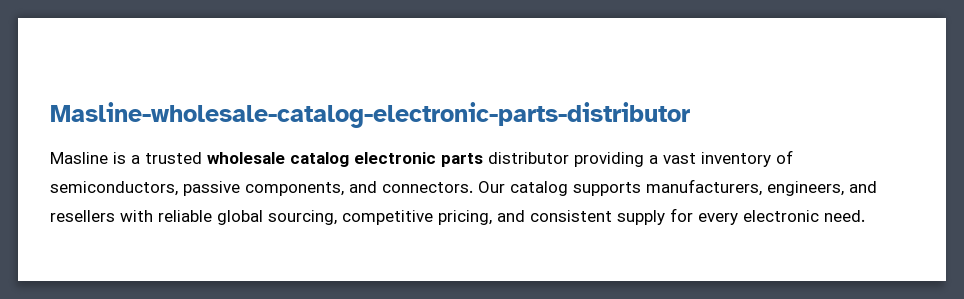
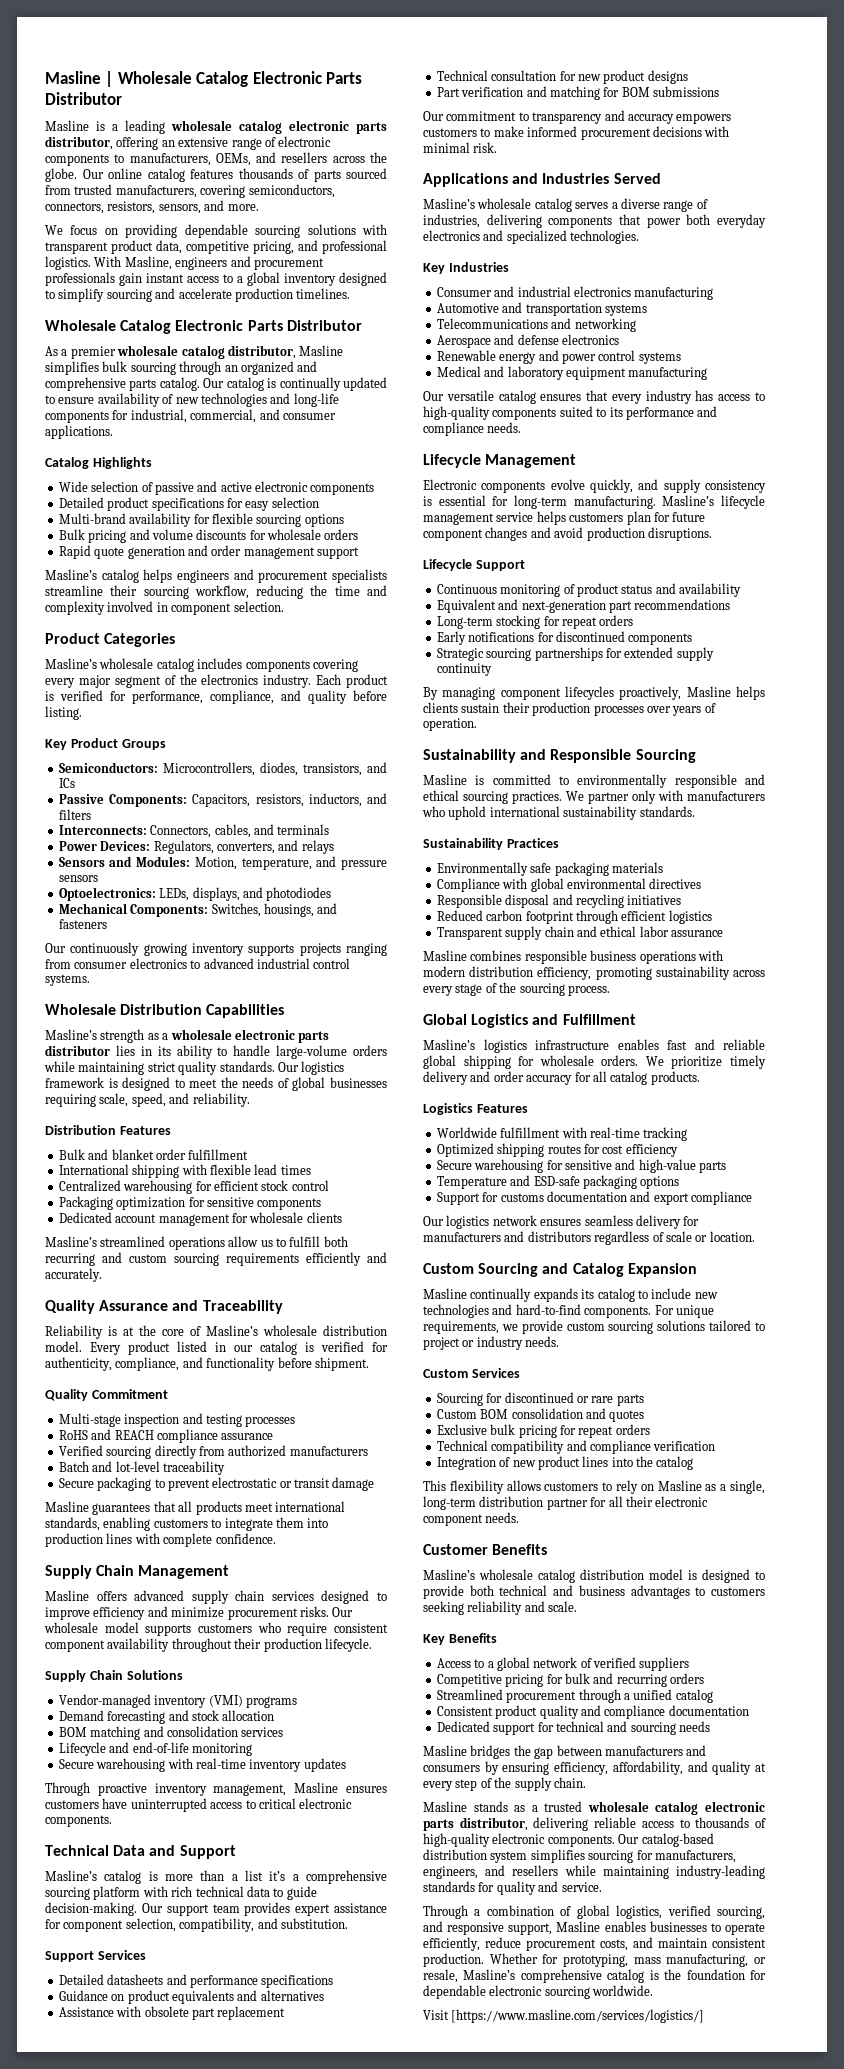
[50,102,690,128] [50,152,126,164] Masline-wholesale-catalog-electronic-parts-distributor // Masline is -> [45,71,363,87] [45,92,122,105] [45,120,387,134] [45,136,332,150] [45,152,387,166] [45,168,387,182] [45,184,335,198] [45,200,259,214] [45,224,387,238] [45,240,387,254] [45,256,324,270] [45,272,387,286] [45,288,351,302] [45,320,362,334] [45,345,344,359] [45,361,318,375] [45,377,387,391] [45,393,339,407] [45,409,336,423] [45,425,113,439] [45,457,152,469] [58,481,375,495] [58,497,319,511] [58,513,344,527] [58,529,359,543] [58,545,359,559] [45,569,387,583] [45,585,387,599] [45,601,284,615] [45,633,176,647] [45,658,358,672] [45,674,388,688] [45,690,387,704] [45,706,82,720] [45,738,166,750] [58,762,387,776] [58,778,75,788] [58,793,387,807] [58,809,91,820] [58,824,330,838] [58,840,334,854] [58,856,387,870] [58,875,98,882] [58,887,332,901] [58,903,338,917] [58,919,107,929] [45,942,387,956] [45,958,351,969] [45,974,90,986] [45,1004,285,1018] [45,1029,330,1043] [45,1045,387,1059] [44,1061,345,1075] [45,1077,387,1091] [45,1093,250,1107] [45,1125,171,1135] [58,1149,249,1160] [58,1164,311,1178] [58,1180,329,1194] [58,1196,322,1210] [58,1212,342,1226] [45,1236,348,1250] [45,1252,387,1266] [45,1268,102,1282] [45,1300,283,1314] [45,1325,387,1339] [45,1341,388,1355] [45,1357,369,1371] [45,1389,168,1401] [58,1413,296,1427] [58,1429,274,1443] [58,1445,368,1459] [58,1461,225,1475] [58,1477,375,1491] [45,1501,346,1515] [45,1517,329,1531] [45,1533,276,1547] [45,1565,230,1579] [45,1590,387,1604] [45,1606,354,1620] [44,1622,388,1636] [45,1638,372,1652] [45,1670,183,1682] [58,1694,297,1708] [58,1710,275,1724] [58,1726,284,1740] [58,1742,252,1756] [58,1758,346,1772] [45,1782,388,1796] [45,1798,353,1812] [45,1815,112,1827] [45,1845,236,1859] [45,1870,388,1884] [45,1886,317,1900] [45,1902,387,1916] [45,1918,348,1932] [45,1950,146,1962] [58,1974,334,1988] [58,1990,324,2004] [58,2006,286,2020] [436,70,688,84] [436,86,719,100] [423,110,732,124] [423,126,730,140] [423,142,498,153] [423,173,661,187] [423,198,708,212] [423,214,766,228] [423,230,640,244] [423,262,509,274] [436,286,714,300] [436,302,647,316] [436,318,636,332] [436,334,619,348] [436,350,681,364] [436,366,708,380] [423,390,765,404] [423,406,718,420] [423,422,522,436] [423,454,577,468] [423,479,766,493] [423,495,765,509] [423,511,706,525] [423,527,712,541] [423,559,525,571] [436,583,741,597] [436,599,731,613] [436,615,634,629] [436,631,693,645] [436,647,714,661] [436,663,492,676] [423,686,765,700] [423,702,716,716] [423,718,477,731] [423,749,696,763] [423,774,765,788] [423,790,765,804] [422,806,695,820] [423,838,559,850] [436,862,663,876] [436,878,702,892] [436,894,682,908] [436,910,712,924] [436,926,723,940] [423,950,723,964] [423,966,765,980] [423,982,610,996] [423,1014,636,1028] [423,1039,765,1053] [423,1055,766,1069] [423,1071,700,1085] [423,1103,528,1115] [436,1127,688,1141] [436,1143,678,1157] [436,1159,726,1173] [436,1175,680,1189] [436,1191,752,1205] [423,1215,700,1229] [423,1231,755,1245] [423,1263,697,1277] [423,1288,718,1302] [423,1304,714,1318] [423,1320,765,1334] [423,1336,560,1350] [423,1368,520,1378] [436,1392,644,1406] [436,1408,645,1422] [436,1424,650,1438] [436,1440,716,1454] [436,1456,694,1470] [423,1480,765,1494] [423,1496,709,1510] [423,1512,520,1526] [423,1544,548,1555] [423,1569,765,1583] [423,1585,765,1599] [423,1601,578,1615] [423,1633,497,1645] [436,1657,690,1671] [436,1673,704,1687] [436,1689,713,1703] [436,1705,749,1719] [436,1721,710,1735] [423,1745,707,1759] [423,1761,766,1775] [423,1777,586,1791] [423,1801,526,1812] Masline | Wholesale Catalog Electronic Parts Distributor // Masline is a leading wholesale catalog electronic parts distributor, offering an extensive range of electronic components to manufacturers, OEMs, and resellers across the globe. Our online catalog features thousands of parts sourced from trusted manufacturers, covering semiconductors, connectors, resistors, sensors, and more. // We focus on providing dependable sourcing solutions with transparent product data, competitive pricing, and professional logistics. With Masline, engineers and procurement professionals gain instant access to a global inventory designed to simplify sourcing and accelerate production timelines. // Wholesale Catalog Electronic Parts Distributor // As a premier wholesale catalog distributor, Masline simplifies bulk sourcing through an organized and comprehensive parts catalog. Our catalog is continually updated to ensure availability of new technologies and long-life components for industrial, commercial, and consumer applications. // Catalog Highlights // Wide selection of passive and active electronic components // Detailed product specifications for easy selection // Multi-brand availability for flexible sourcing options // Bulk pricing and volume discounts for wholesale orders // Rapid quote generation and order management support // Masline’s catalog helps engineers and procurement specialists streamline their sourcing workflow, reducing the time and complexity involved in component selection. // Product Categories // Masline’s wholesale catalog includes components covering every major segment of the electronics industry. Each product is verified for performance, compliance, and quality before listing. // Key Product Groups // Semiconductors: Microcontrollers, diodes, transistors, and ICs // Passive Components: Capacitors, resistors, inductors, and filters // Interconnects: Connectors, cables, and terminals // Power Devices: Regulators, converters, and relays // Sensors and Modules: Motion, temperature, and pressure sensors // Optoelectronics: LEDs, displays, and photodiodes // Mechanical Components: Switches, housings, and fasteners // Our continuously growing inventory supports projects ranging from consumer electronics to advanced industrial control systems. // Wholesale Distribution Capabilities // Masline’s strength as a wholesale electronic parts distributor lies in its ability to handle large-volume orders while maintaining strict quality standards. Our logistics framework is designed to meet the needs of global businesses requiring scale, speed, and reliability. // Distribution Features // Bulk and blanket order fulfillment // International shipping with flexible lead times // Centralized warehousing for efficient stock control // Packaging optimization for sensitive components // Dedicated account management for wholesale clients // Masline’s streamlined operations allow us to fulfill both recurring and custom sourcing requirements efficiently and accurately. // Quality Assurance and Traceability // Reliability is at the core of Masline’s wholesale distribution model. Every product listed in our catalog is verified for authenticity, compliance, and functionality before shipment. // Quality Commitment // Multi-stage inspection and testing processes // RoHS and REACH compliance assurance // Verified sourcing directly from authorized manufacturers // Batch and lot-level traceability // Secure packaging to prevent electrostatic or transit damage // Masline guarantees that all products meet international standards, enabling customers to integrate them into production lines with complete confidence. // Supply Chain Management // Masline offers advanced supply chain services designed to improve efficiency and minimize procurement risks. Our wholesale model supports customers who require consistent component availability throughout their production lifecycle. // Supply Chain Solutions // Vendor-managed inventory (VMI) programs // Demand forecasting and stock allocation // BOM matching and consolidation services // Lifecycle and end-of-life monitoring // Secure warehousing with real-time inventory updates // Through proactive inventory management, Masline ensures customers have uninterrupted access to critical electronic components. // Technical Data and Support // Masline’s catalog is more than a list it’s a comprehensive sourcing platform with rich technical data to guide decision-making. Our support team provides expert assistance for component selection, compatibility, and substitution. // Support Services // Detailed datasheets and performance specifications // Guidance on product equivalents and alternatives // Assistance with obsolete part replacement // Technical consultation for new product designs // Part verification and matching for BOM submissions // Our commitment to transparency and accuracy empowers customers to make informed procurement decisions with minimal risk. // Applications and Industries Served // Masline’s wholesale catalog serves a diverse range of industries, delivering components that power both everyday electronics and specialized technologies. // Key Industries // Consumer and industrial electronics manufacturing // Automotive and transportation systems // Telecommunications and networking // Aerospace and defense electronics // Renewable energy and power control systems // Medical and laboratory equipment manufacturing // Our versatile catalog ensures that every industry has access to high-quality components suited to its performance and compliance needs. // Lifecycle Management // Electronic components evolve quickly, and supply consistency is essential for long-term manufacturing. Masline’s lifecycle management service helps customers plan for future component changes and avoid production disruptions. // Lifecycle Support // Continuous monitoring of product status and availability // Equivalent and next-generation part recommendations // Long-term stocking for repeat orders // Early notifications for discontinued components // Strategic sourcing partnerships for extended supply continuity // By managing component lifecycles proactively, Masline helps clients sustain their production processes over years of operation. // Sustainability and Responsible Sourcing // Masline is committed to environmentally responsible and ethical sourcing practices. We partner only with manufacturers who uphold international sustainability standards. // Sustainability Practices // Environmentally safe packaging materials // Compliance with global environmental directives // Responsible disposal and recycling initiatives // Reduced carbon footprint through efficient logistics // Transparent supply chain and ethical labor assurance // Masline combines responsible business operations with modern distribution efficiency, promoting sustainability across every stage of the sourcing process. // Global Logistics and Fulfillment // Masline’s logistics infrastructure enables fast and reliable global shipping for wholesale orders. We prioritize timely delivery and order accuracy for all catalog products. // Logistics Features // Worldwide fulfillment with real-time tracking // Optimized shipping routes for cost efficiency // Secure warehousing for sensitive and high-value parts // Temperature and ESD-safe packaging options // Support for customs documentation and export compliance // Our logistics network ensures seamless delivery for manufacturers and distributors regardless of scale or location. // Custom Sourcing and Catalog Expansion // Masline continually expands its catalog to include new technologies and hard-to-find components. For unique requirements, we provide custom sourcing solutions tailored to project or industry needs. // Custom Services // Sourcing for discontinued or rare parts // Custom BOM consolidation and quotes // Exclusive bulk pricing for repeat orders // Technical compatibility and compliance verification // Integration of new product lines into the catalog // This flexibility allows customers to rely on Masline as a single, long-term distribution partner for all their electronic component needs. // Customer Benefits // Masline’s wholesale catalog distribution model is designed to provide both technical and business advantages to customers seeking reliability and scale. // Key Benefits // Access to a global network of verified suppliers // Competitive pricing for bulk and recurring orders // Streamlined procurement through a unified catalog // Consistent product quality and compliance documentation // Dedicated support for technical and sourcing needs // Masline bridges the gap between manufacturers and consumers by ensuring efficiency, affordability, and quality at every step of the supply chain. // Masline stands as
[488,150,793,167] [50,179,877,196] [50,208,865,225] distributor providing a vast inventory of semiconductors, passive components, and connectors. Our catalog supports manufacturers, engineers, and resellers with reliable global sourcing, competitive pricing, and consistent supply for every electronic need. -> [459,1817,766,1831] [423,1833,714,1847] [423,1849,736,1863] [423,1865,765,1879] [423,1881,602,1895] [423,1905,765,1919] [423,1921,765,1935] [423,1937,766,1951] [423,1953,766,1967] [423,1969,766,1983] [423,1985,654,1999] [423,2009,705,2023] distributor, delivering reliable access to thousands of high-quality electronic components. Our catalog-based distribution system simplifies sourcing for manufacturers, engineers, and resellers while maintaining industry-leading standards for quality and service. // Through a combination of global logistics, verified sourcing, and responsive support, Masline enables businesses to operate efficiently, reduce procurement costs, and maintain consistent production. Whether for prototyping, mass manufacturing, or resale, Masline’s comprehensive catalog is the foundation for dependable electronic sourcing worldwide. // Visit [https://www.masline.com/services/logistics/]

